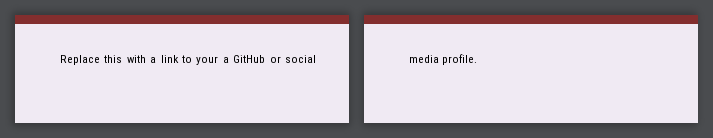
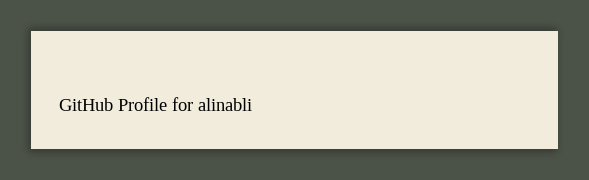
[60,54,478,65] Replace this with a link to your a GitHub or social media profile. -> [59,97,252,111] GitHub Profile for alinabli

